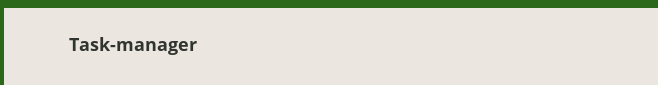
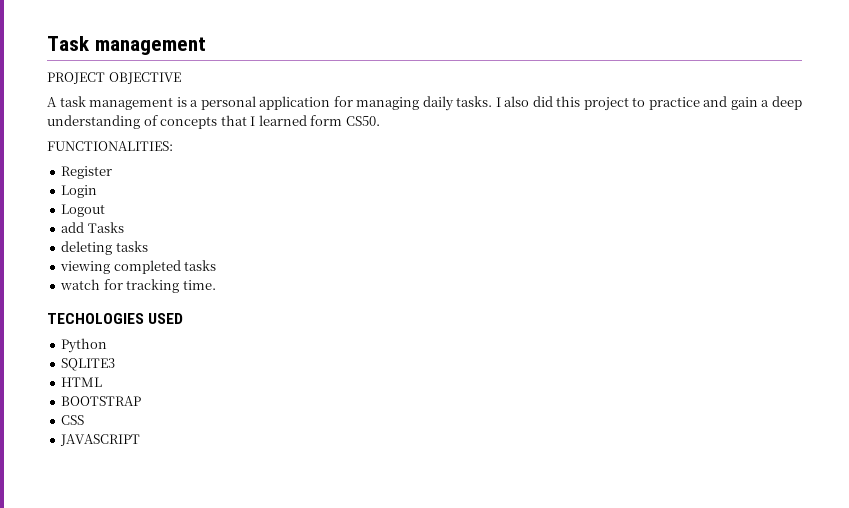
[69,37,197,55] Task-manager -> [47,36,206,55] [47,72,181,84] [47,96,802,111] [47,115,380,129] [47,141,173,151] [61,166,113,179] [61,185,98,198] [61,204,106,217] [61,222,124,233] [61,241,148,255] [60,260,217,274] [60,279,216,293] [47,313,184,324] [61,338,108,353] [61,358,116,371] [61,377,103,387] [61,396,142,406] [61,415,85,425] [60,434,141,446] Task management // PROJECT OBJECTIVE // A task management is a personal application for managing daily tasks. I also did this project to practice and gain a deep understanding of concepts that I learned form CS50. // FUNCTIONALITIES: // Register // Login // Logout // add Tasks // deleting tasks // viewing completed tasks // watch for tracking time. // TECHOLOGIES USED // Python // SQLITE3 // HTML // BOOTSTRAP // CSS // JAVASCRIPT

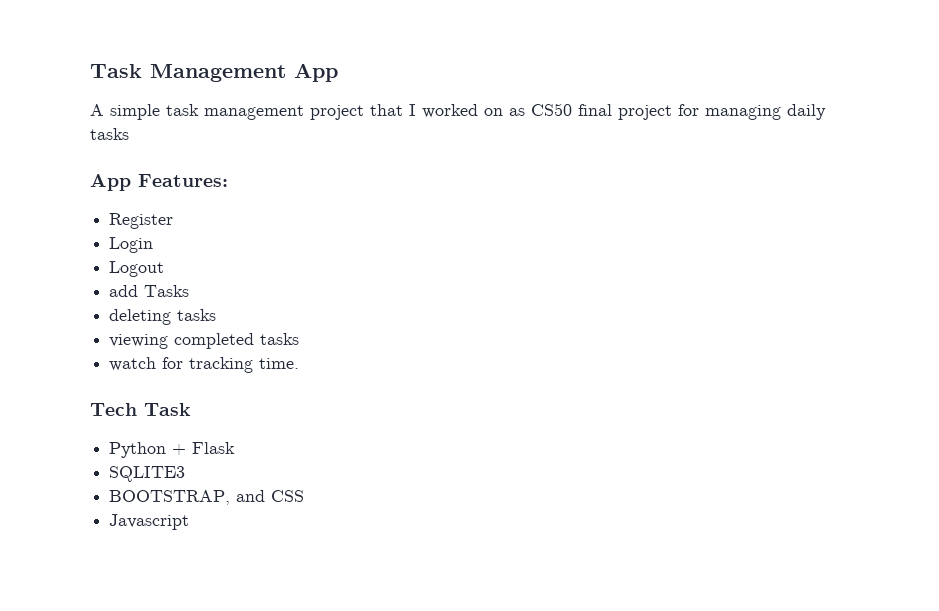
[47,36,206,55] [47,72,181,84] Task management // PROJECT OBJECTIVE -> [90,63,338,82] Task Management App
(57, 102) none -> [110,104,160,120] simple
[176,96,802,111] [47,115,380,129] [47,141,173,151] is a personal application for managing daily tasks. I also did this project to practice and gain a deep understanding of concepts that I learned form CS50. // FUNCTIONALITIES: -> [310,103,826,120] [90,128,129,140] [90,174,228,191] project that I worked on as CS50 final project for managing daily tasks // App Features:
[47,313,184,324] TECHOLOGIES USED -> [90,403,191,416] Tech Task
(108, 345) none -> [172,442,236,455] + Flask
[61,377,103,387] [61,396,142,406] HTML // BOOTSTRAP // -> [109,490,266,505] BOOTSTRAP, and
[60,434,141,446] JAVASCRIPT -> [109,514,190,530] Javascript

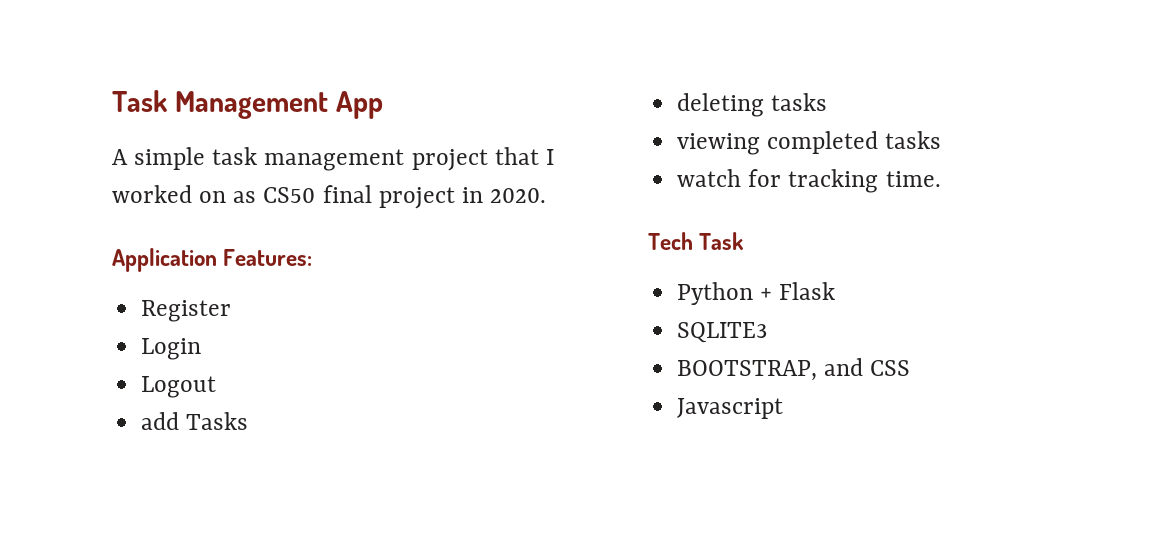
[678,104,826,120] [90,128,129,140] [90,174,131,191] for managing daily tasks // App -> [461,187,547,203] [112,248,217,272] in 2020. // Application

